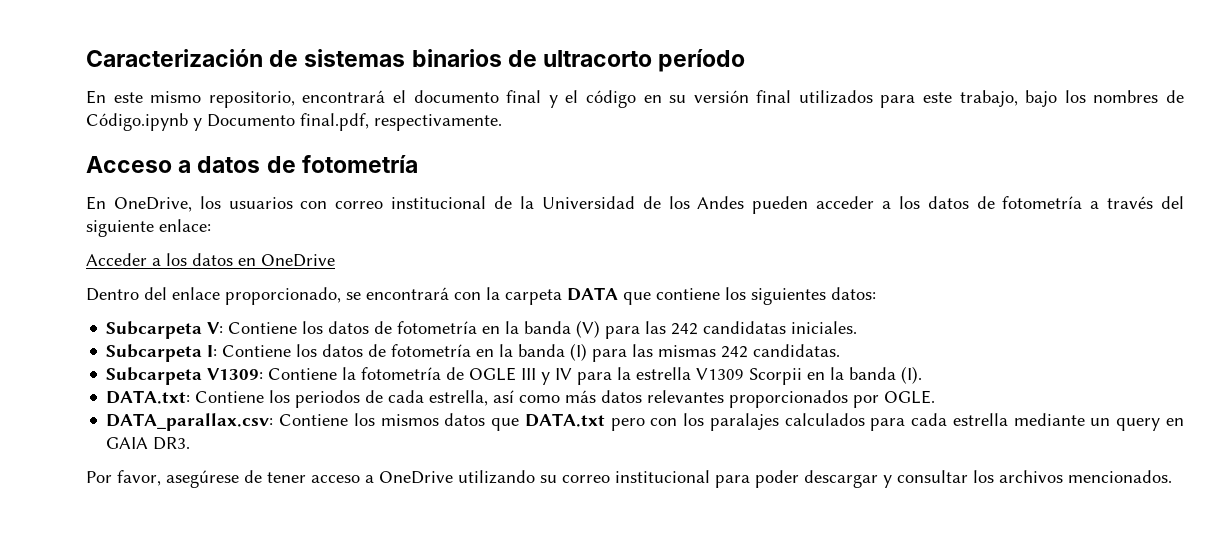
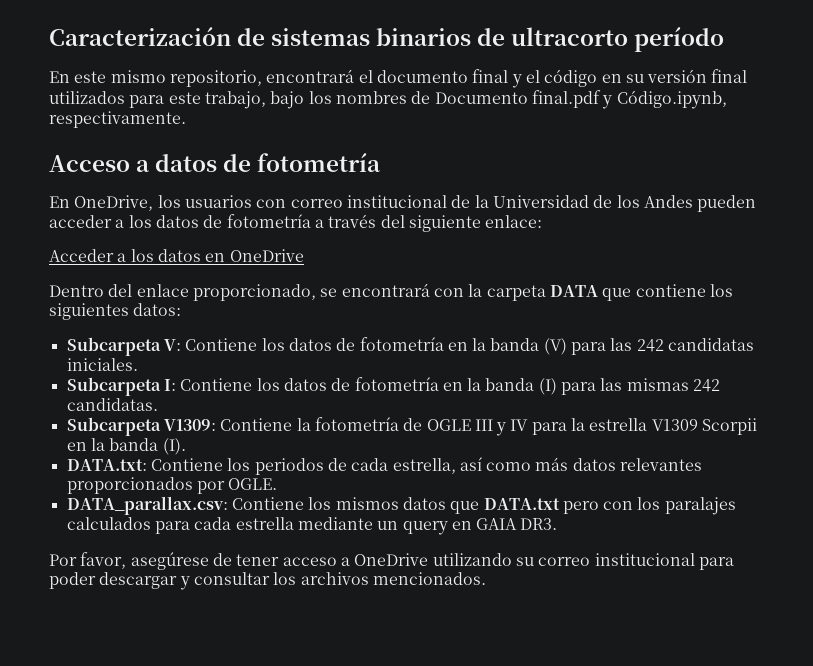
[86,113,369,131] Código.ipynb y Documento final.pdf, -> [434,90,727,109] Documento final.pdf y Código.ipynb,

